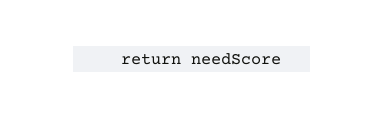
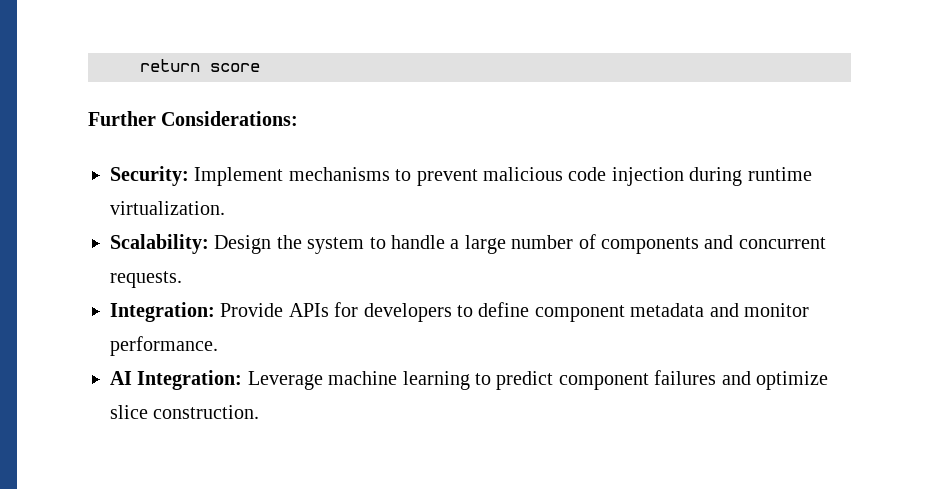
[191,53,282,65] needScore -> [210,63,260,72] [88,111,299,126] [110,166,812,186] [110,201,225,215] [110,234,826,254] [110,271,182,288] [110,302,809,322] [110,336,218,356] [110,370,828,390] [110,405,260,419] score // Further Considerations: // Security: Implement mechanisms to prevent malicious code injection during runtime virtualization. // Scalability: Design the system to handle a large number of components and concurrent requests. // Integration: Provide APIs for developers to define component metadata and monitor performance. // AI Integration: Leverage machine learning to predict component failures and optimize slice construction.

